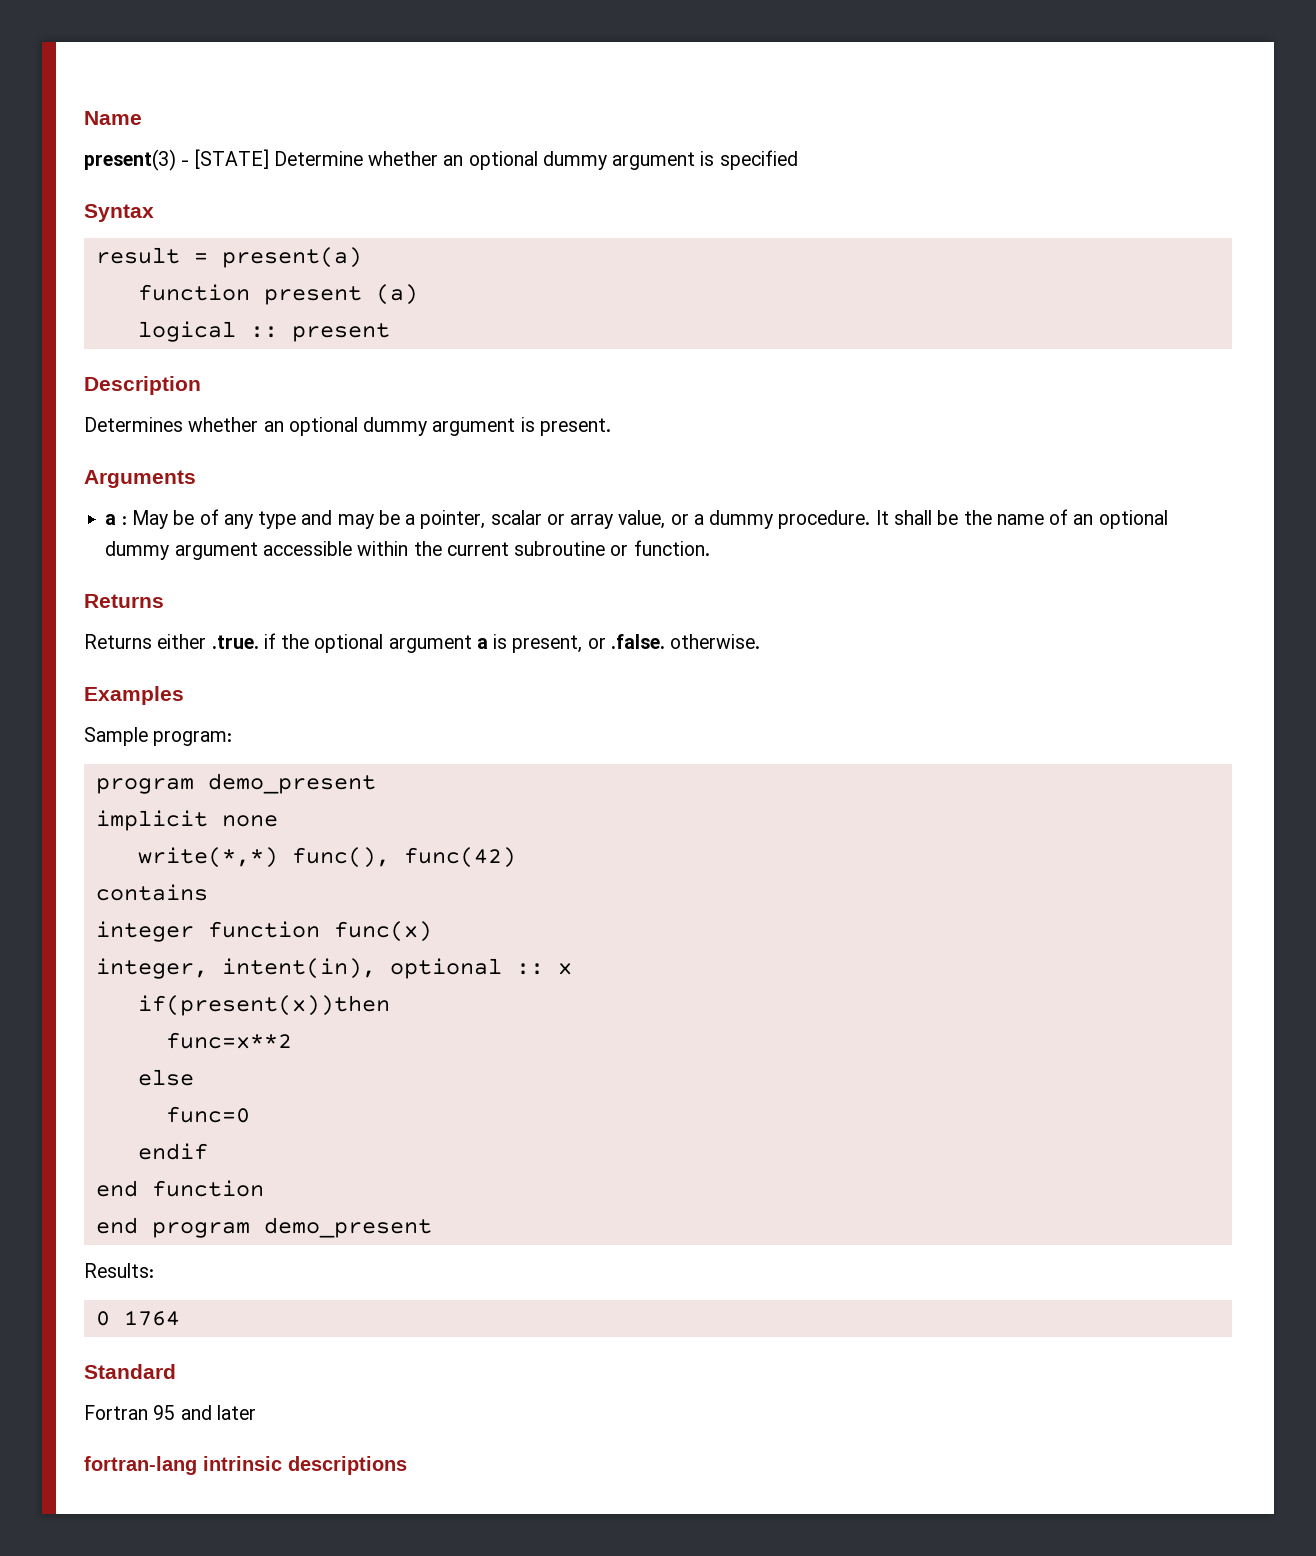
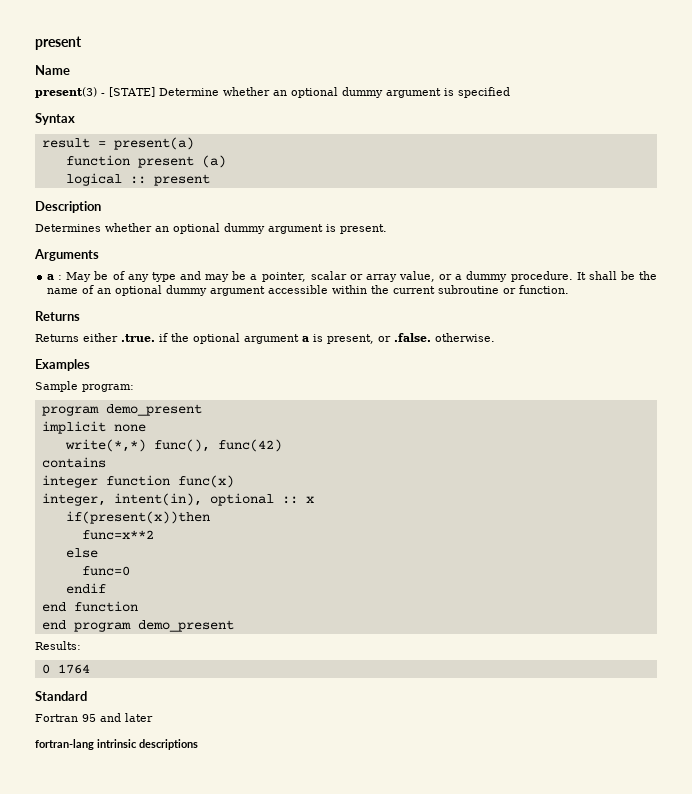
(84, 118) none -> [35,36,82,50] present //

